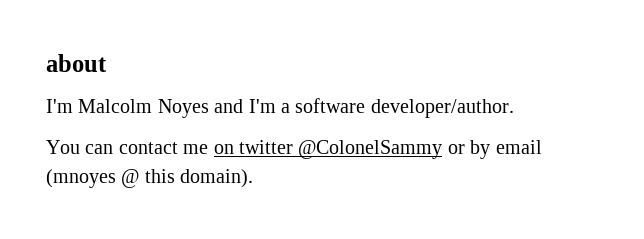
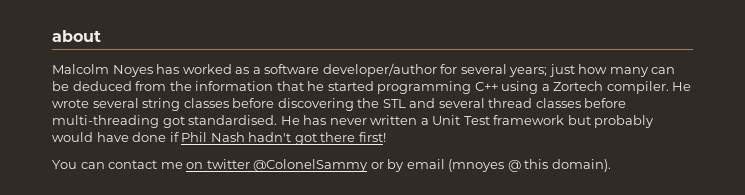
[46,99,73,113] I'm -> (101, 36) none
[214,98,514,118] and I'm a software developer/author. -> [156,63,676,77] [52,81,692,94] [52,98,627,111] [52,115,655,128] [52,132,386,145] has worked as a software developer/author for several years; just how many can be deduced from the information that he started programming C++ using a Zortech compiler. He wrote several string classes before discovering the STL and several thread classes before multi-threading got standardised. He has never written a Unit Test framework but probably would have done if Phil Nash hadn't got there first!

